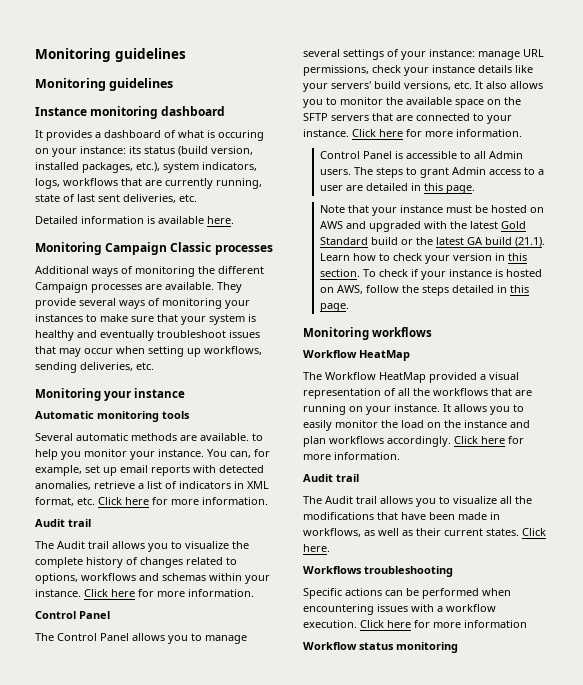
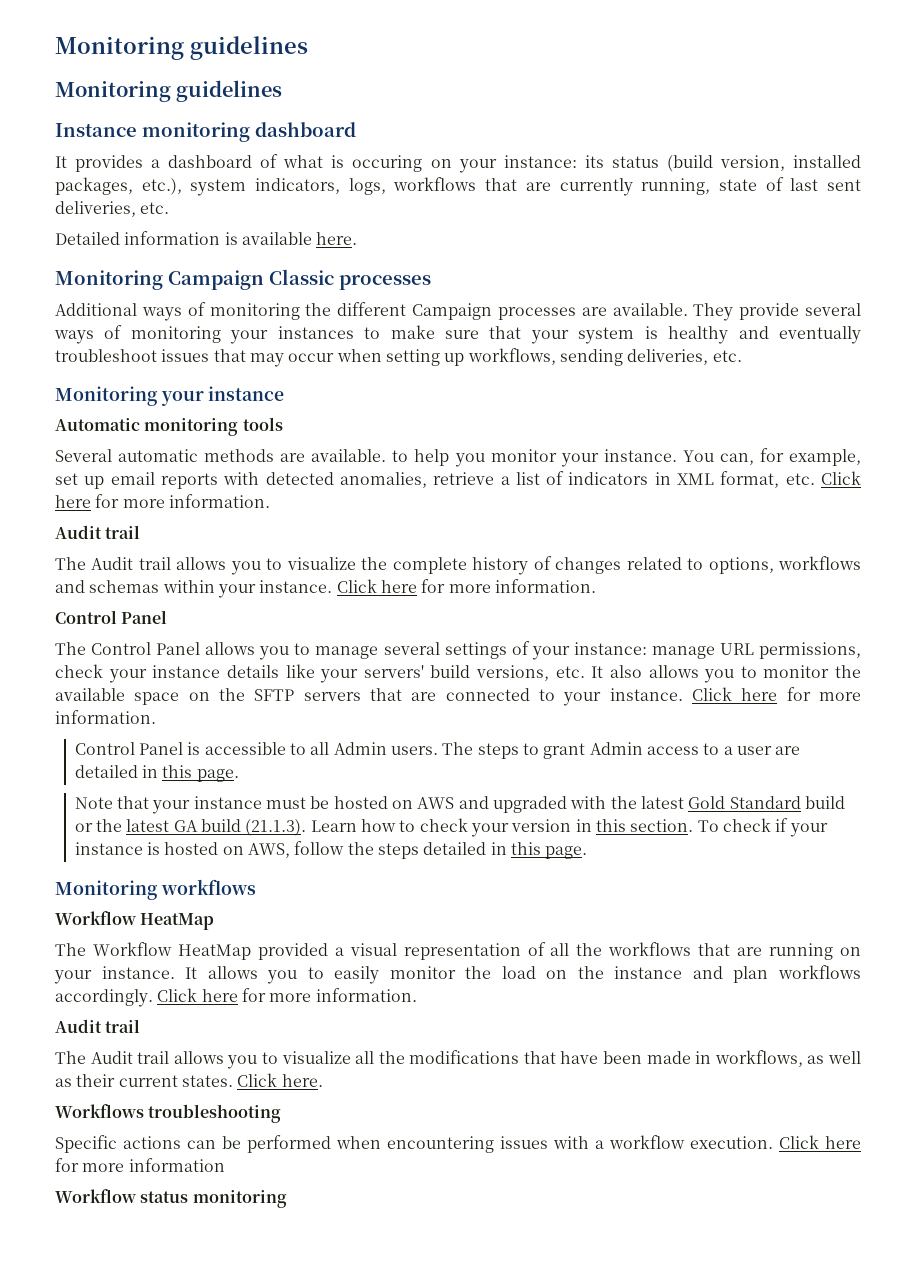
[514,237,545,247] (21.1). -> [245,819,307,836] (21.1.3).

